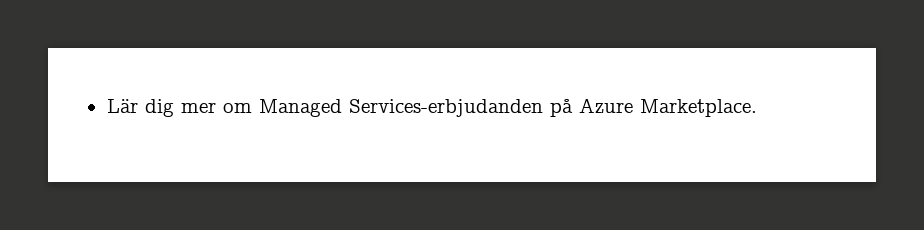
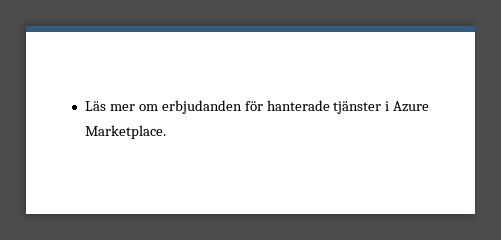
[106,99,573,117] Lär dig mer om Managed Services-erbjudanden på -> [84,100,390,114] Läs mer om erbjudanden för hanterade tjänster i

